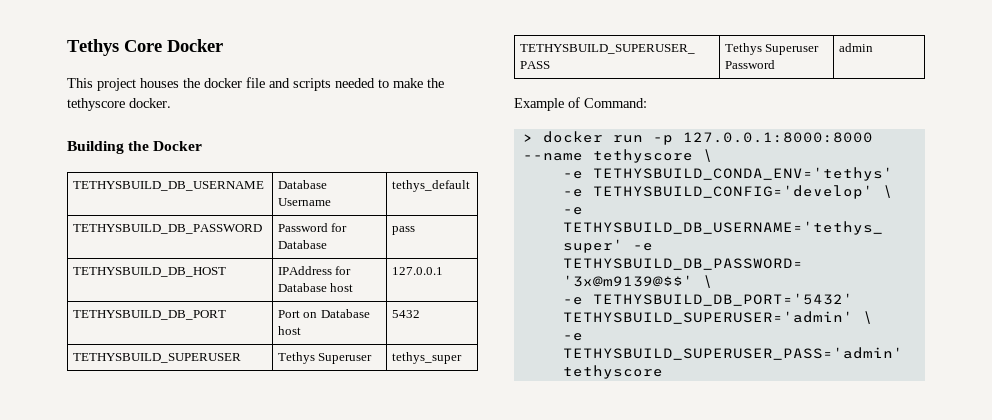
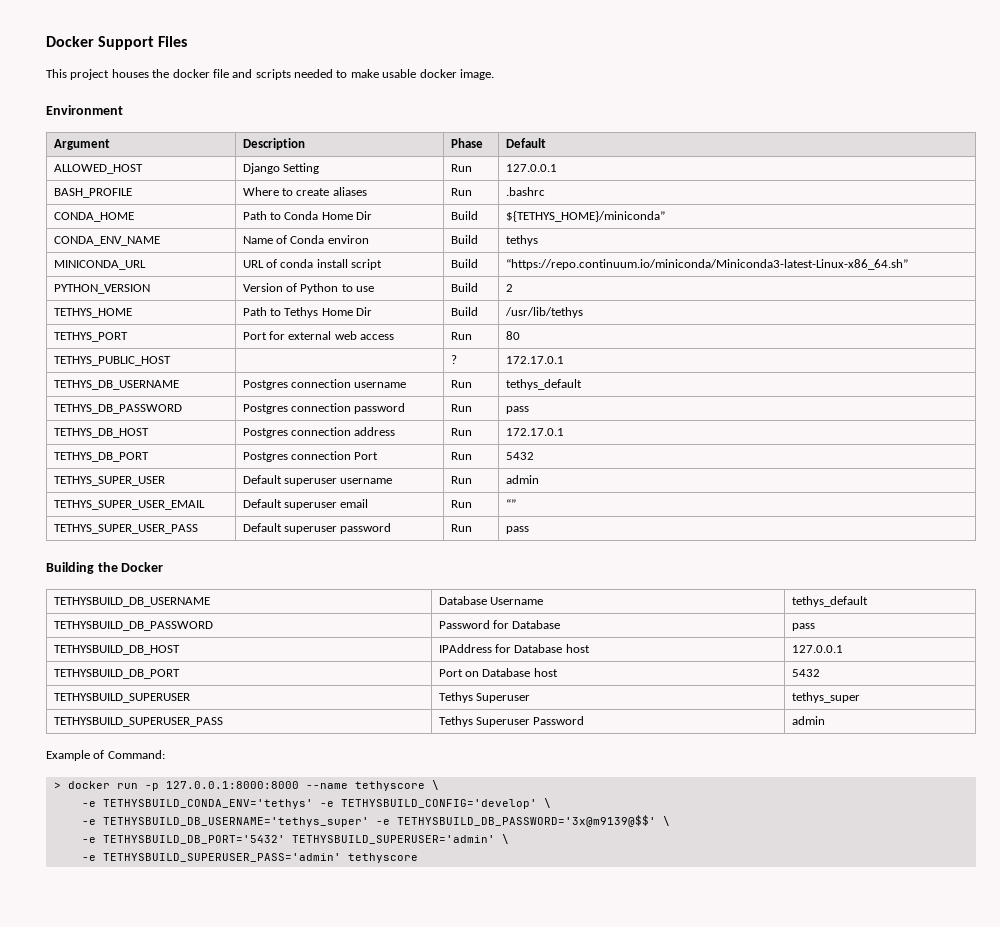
[67,39,223,56] Tethys Core Docker -> [46,36,188,50] Docker Support Files
[427,78,444,88] [67,98,171,111] the tethyscore docker. -> [382,69,494,80] [46,105,123,115] [53,139,110,150] [242,138,305,150] [450,138,483,148] [505,138,546,148] [53,164,143,174] [242,163,320,174] [450,164,472,172] [505,164,557,172] [53,188,132,198] [242,187,367,196] [450,188,472,196] [505,187,545,196] [53,212,134,222] [242,211,373,220] [450,211,478,220] [505,211,665,222] [53,236,160,246] [242,235,369,244] [450,235,478,244] [505,235,538,246] [53,260,146,270] [242,259,383,270] [450,259,478,268] [505,259,908,270] [53,284,150,294] [242,283,375,294] [450,283,478,292] [505,284,513,292] [53,308,132,318] [242,307,373,318] [450,307,478,316] [504,307,583,318] [53,332,128,342] [242,331,395,340] [450,332,472,340] [505,331,520,340] [53,356,171,366] [450,355,457,364] [505,356,564,364] [53,380,179,390] [242,379,407,390] [450,380,472,388] [505,379,582,390] [53,404,182,414] [242,403,406,414] [450,404,472,412] [505,406,529,414] [53,428,149,438] [242,427,396,438] [450,428,472,436] [505,428,564,436] [53,452,149,462] [242,451,379,462] [450,452,472,460] [505,452,534,460] [53,476,165,486] [242,475,393,486] [450,476,472,484] [505,475,539,484] [53,500,205,510] [242,499,369,510] [450,500,472,508] [505,499,516,508] [53,524,198,534] [242,523,392,534] [450,524,472,532] [505,526,529,534] usable docker image. // Environment // Argument | Description | Phase | Default // ALLOWED_HOST | Django Setting | Run | 127.0.0.1 // BASH_PROFILE | Where to create aliases | Run | .bashrc // CONDA_HOME | Path to Conda Home Dir | Build | ${TETHYS_HOME}/miniconda” // CONDA_ENV_NAME | Name of Conda environ | Build | tethys // MINICONDA_URL | URL of conda install script | Build | “https://repo.continuum.io/miniconda/Miniconda3-latest-Linux-x86_64.sh” // PYTHON_VERSION | Version of Python to use | Build | 2 // TETHYS_HOME | Path to Tethys Home Dir | Build | /usr/lib/tethys // TETHYS_PORT | Port for external web access | Run | 80 // TETHYS_PUBLIC_HOST | | ? | 172.17.0.1 // TETHYS_DB_USERNAME | Postgres connection username | Run | tethys_default // TETHYS_DB_PASSWORD | Postgres connection password | Run | pass // TETHYS_DB_HOST | Postgres connection address | Run | 172.17.0.1 // TETHYS_DB_PORT | Postgres connection Port | Run | 5432 // TETHYS_SUPER_USER | Default superuser username | Run | admin // TETHYS_SUPER_USER_EMAIL | Default superuser email | Run | “” // TETHYS_SUPER_USER_PASS | Default superuser password | Run | pass

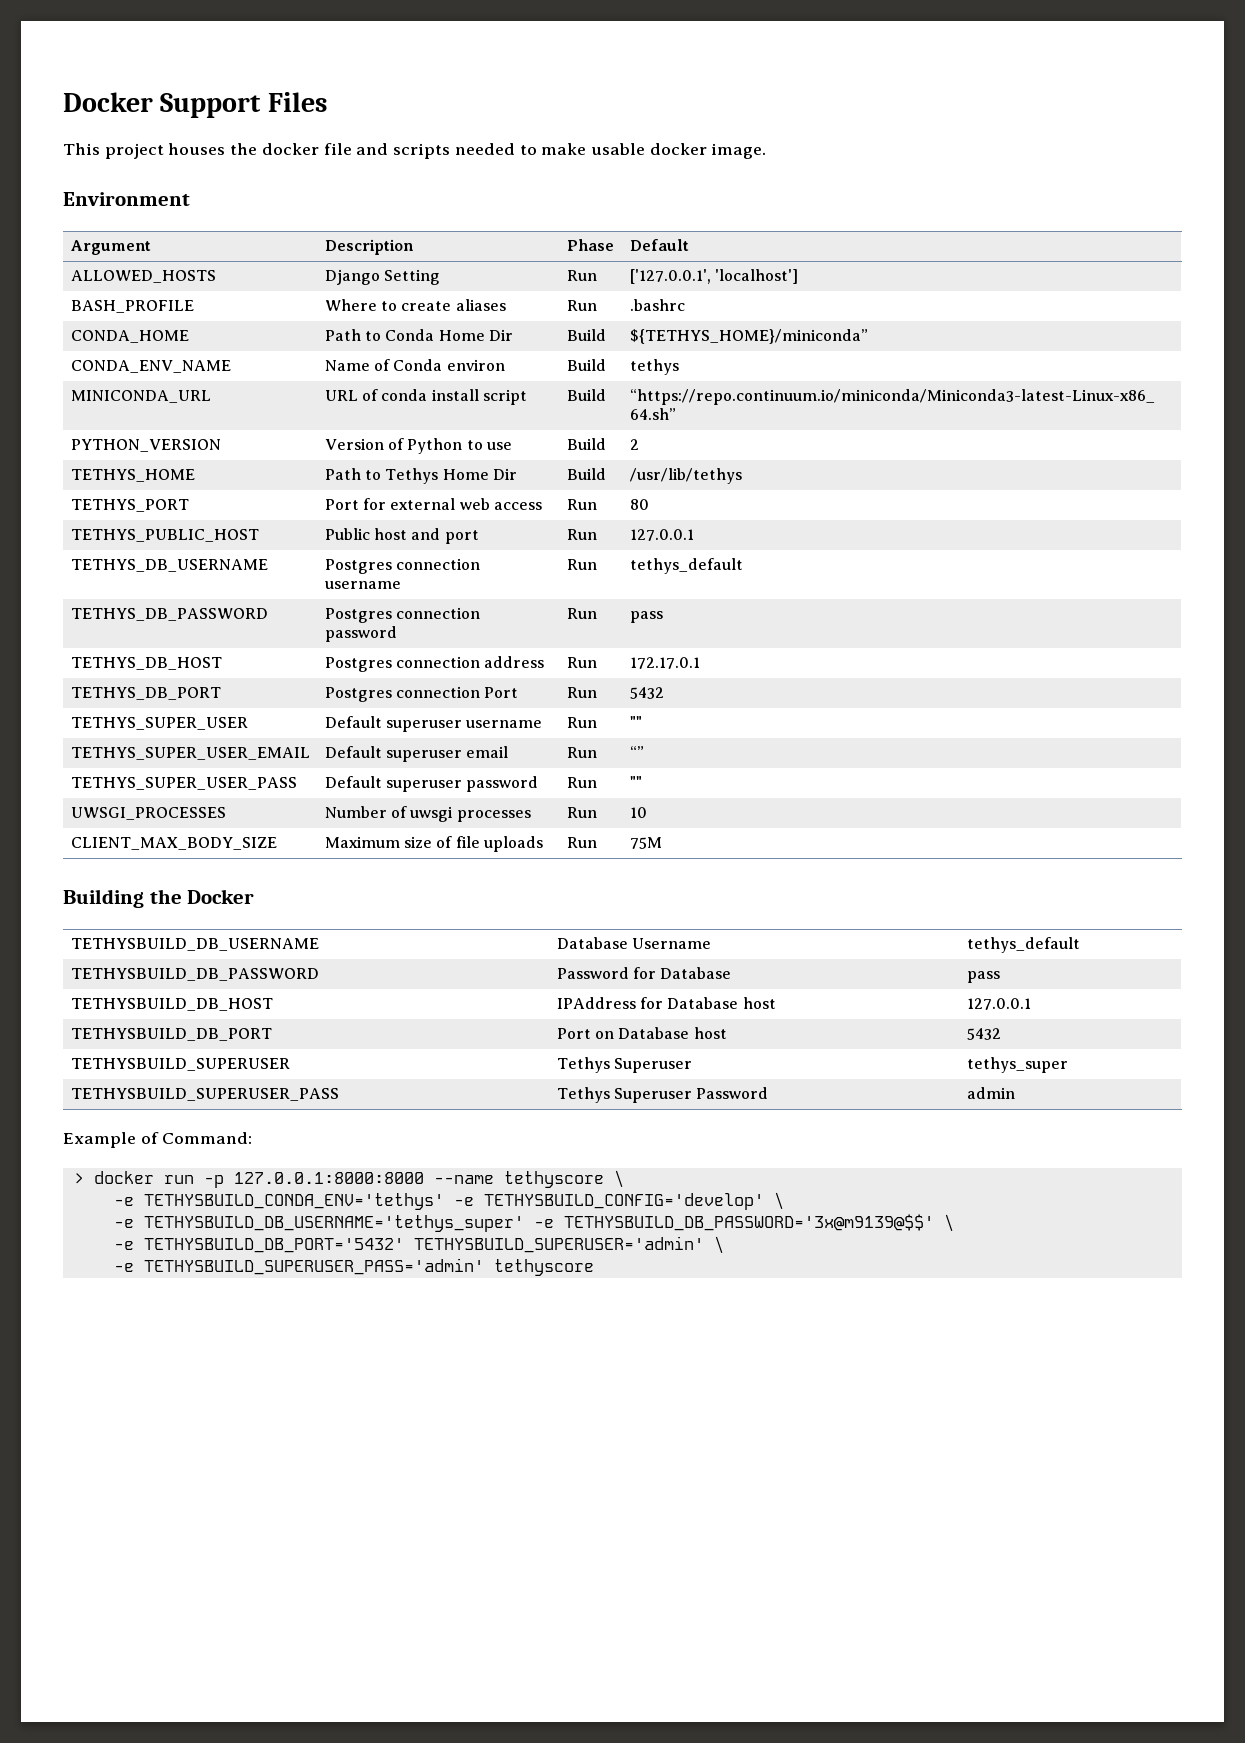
[53,164,143,174] ALLOWED_HOST -> [70,270,216,283] ALLOWED_HOSTS
[505,164,557,172] 127.0.0.1 -> [629,269,799,284] ['127.0.0.1', 'localhost']
[450,355,457,364] [505,356,564,364] | ? | 172.17.0.1 -> [324,528,479,544] [566,529,597,540] [629,529,694,541] Public host and port | Run | 127.0.0.1
[505,475,539,484] admin -> [629,716,642,728] ""
[505,526,529,534] pass -> [629,776,642,788] [70,807,226,820] [324,806,531,822] [566,807,597,818] [629,807,647,818] [70,837,277,850] [324,836,544,852] [566,837,597,848] [629,837,662,849] "" // UWSGI_PROCESSES | Number of uwsgi processes | Run | 10 // CLIENT_MAX_BODY_SIZE | Maximum size of file uploads | Run | 75M

